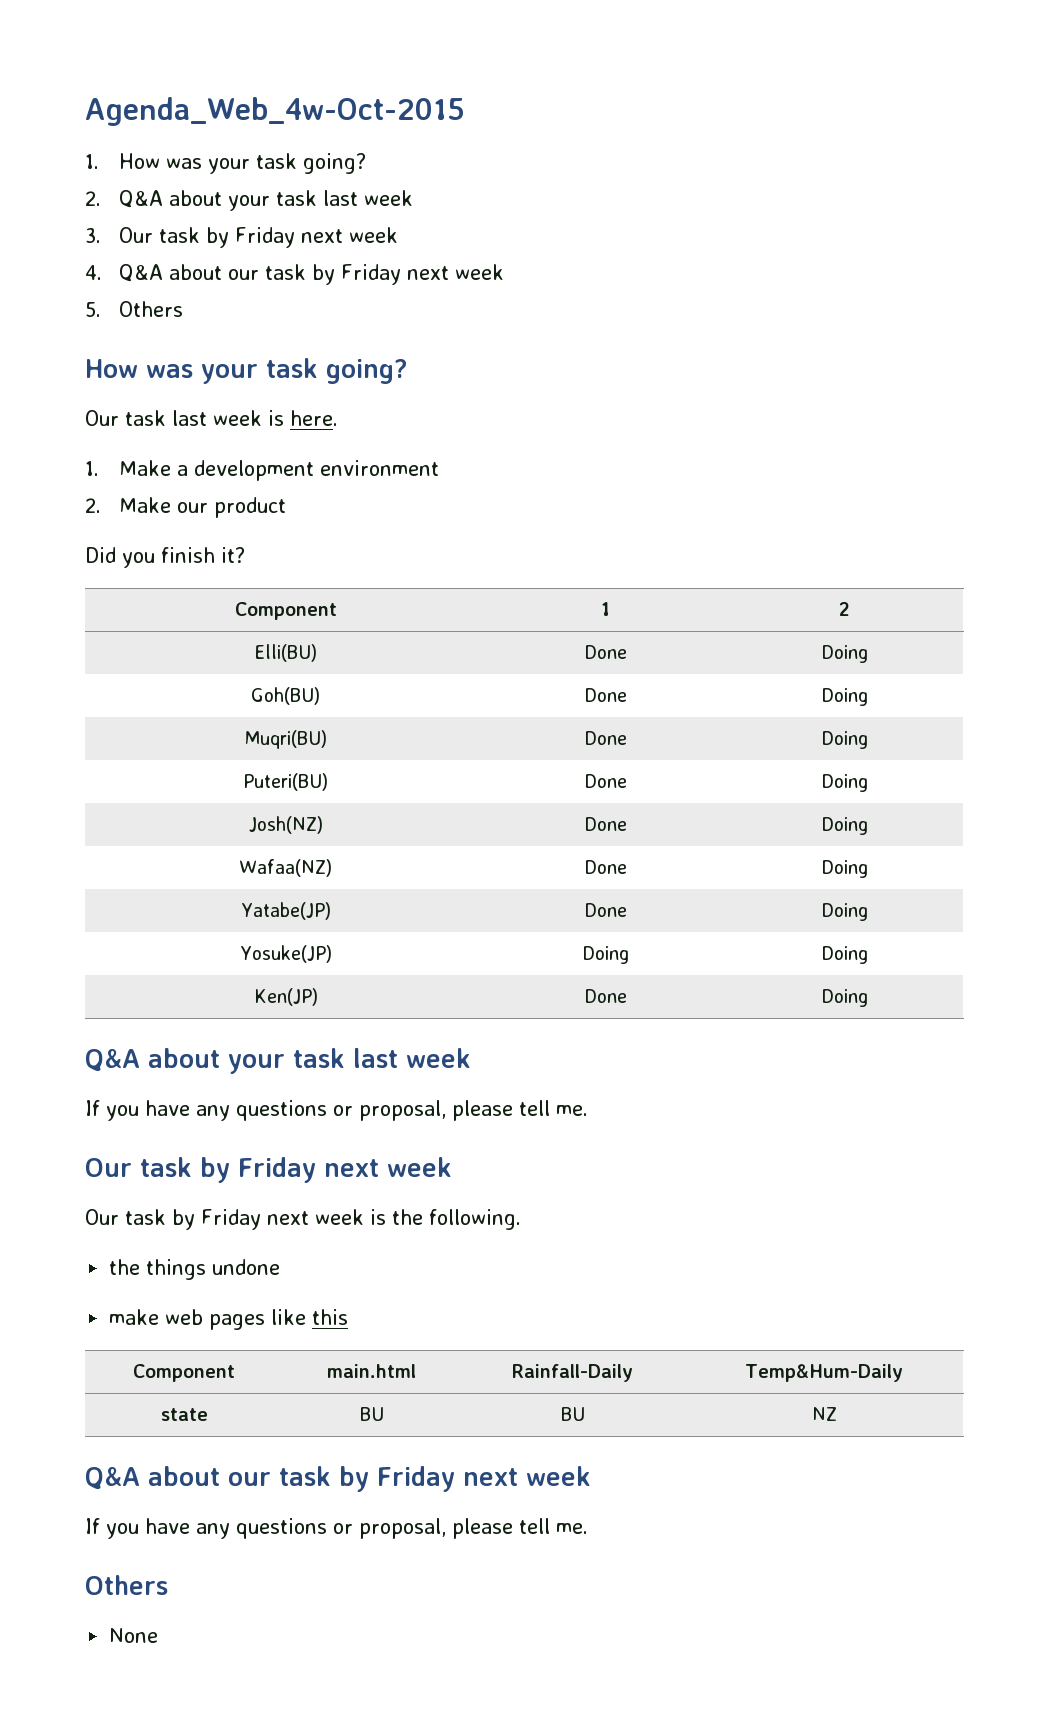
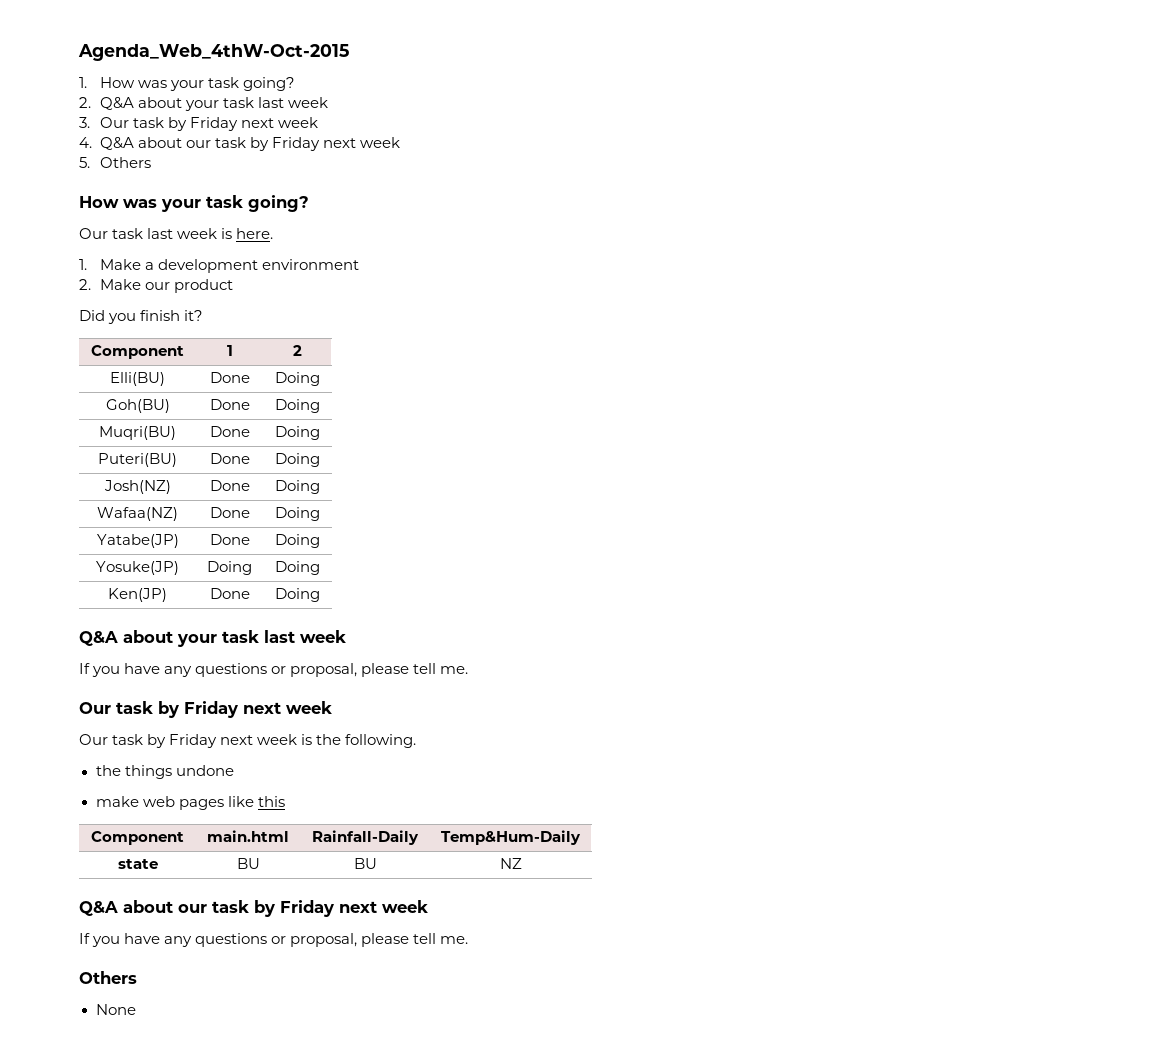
[85,97,465,126] Agenda_Web_4w-Oct-2015 -> [78,44,349,61] Agenda_Web_4thW-Oct-2015

